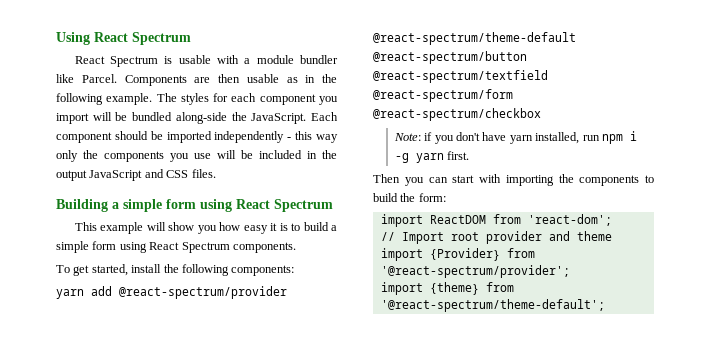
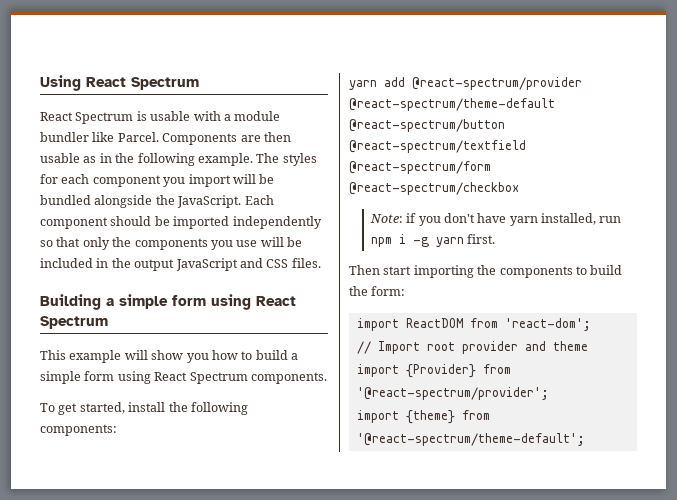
[175,112,227,124] along-side -> [94,195,153,208] alongside
[287,131,338,143] - this way -> [40,237,81,247] so that
[243,223,288,234] easy it is -> (238, 355) none
[404,174,501,186] you can start with -> [383,266,412,275] start

